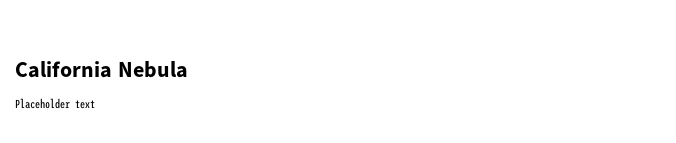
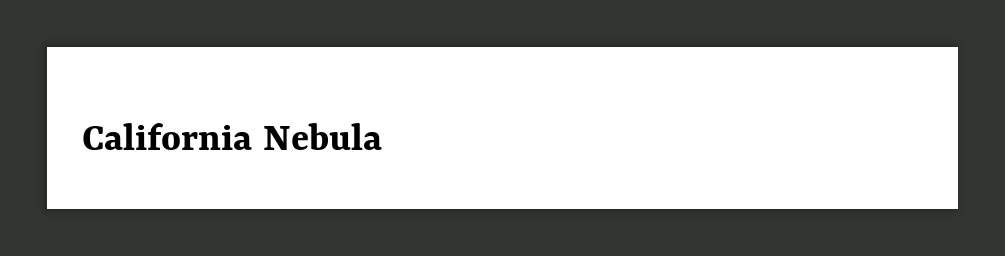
[15,98,95,109] // Placeholder text -> (383, 136) none

